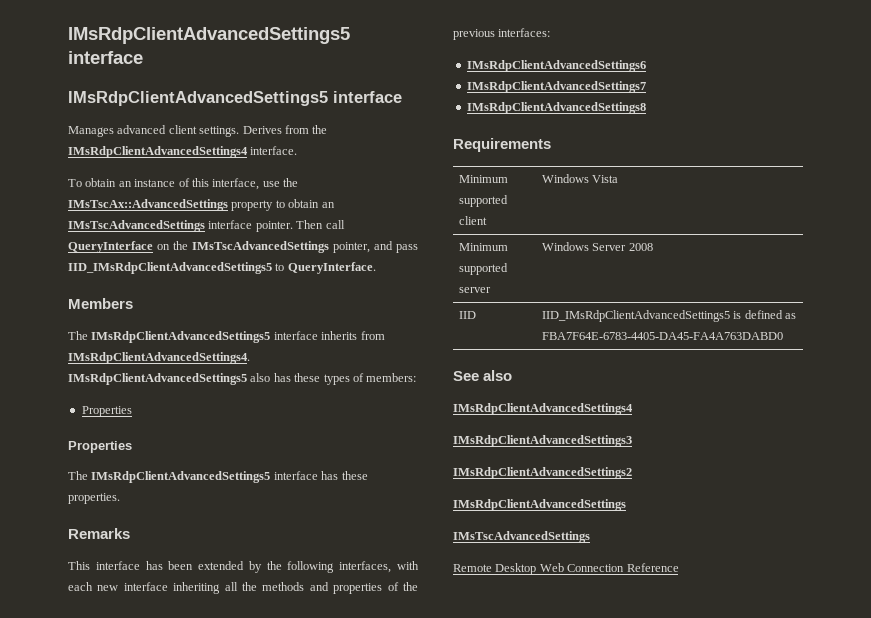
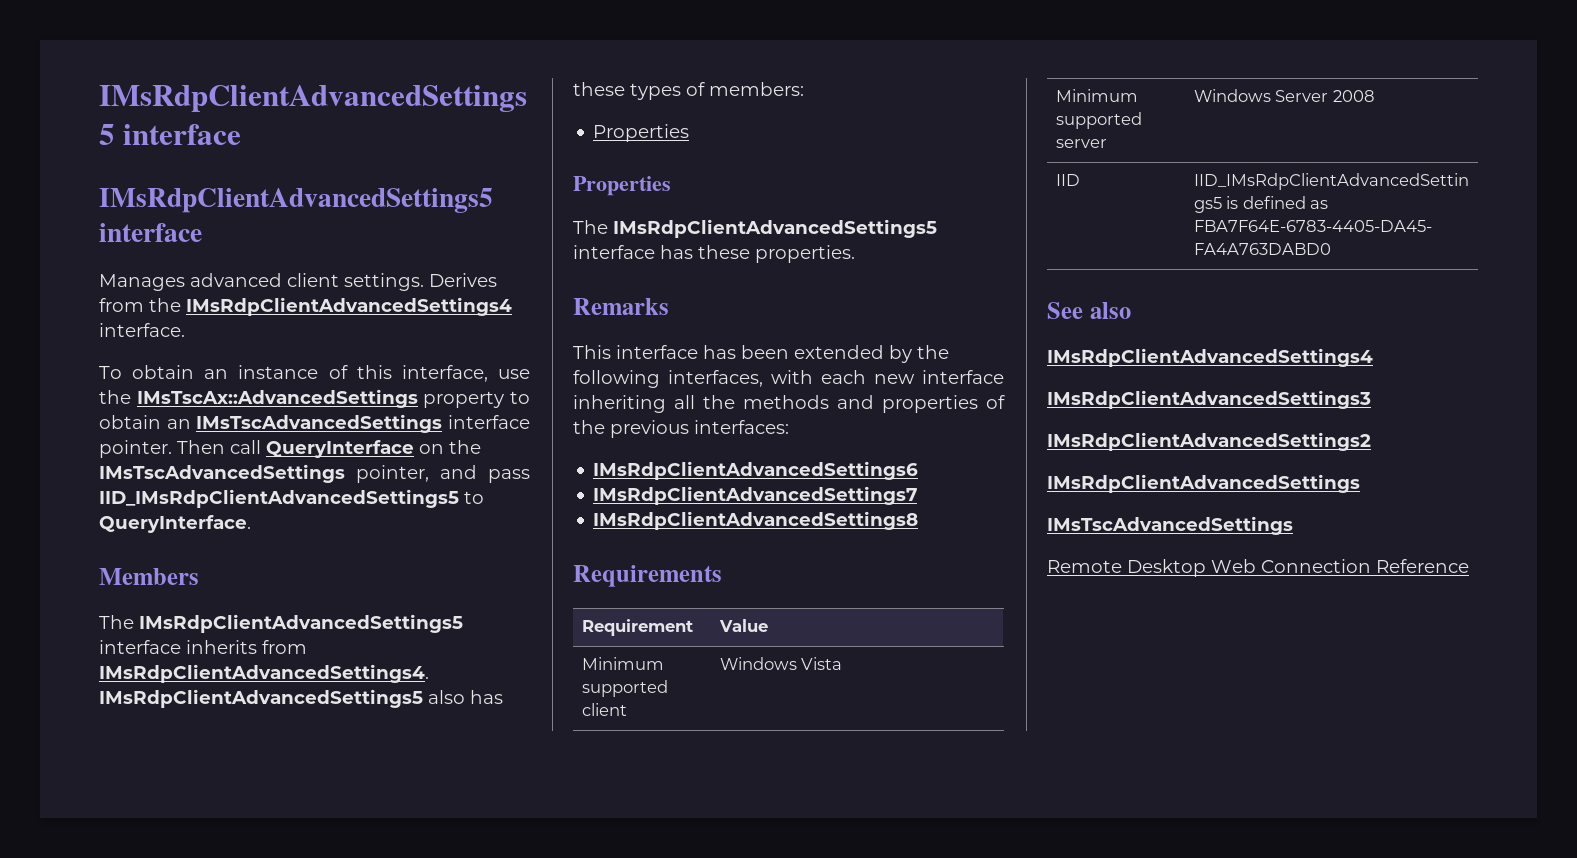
(551, 145) none -> [581,619,693,636] [718,619,768,632] // Requirement | Value

